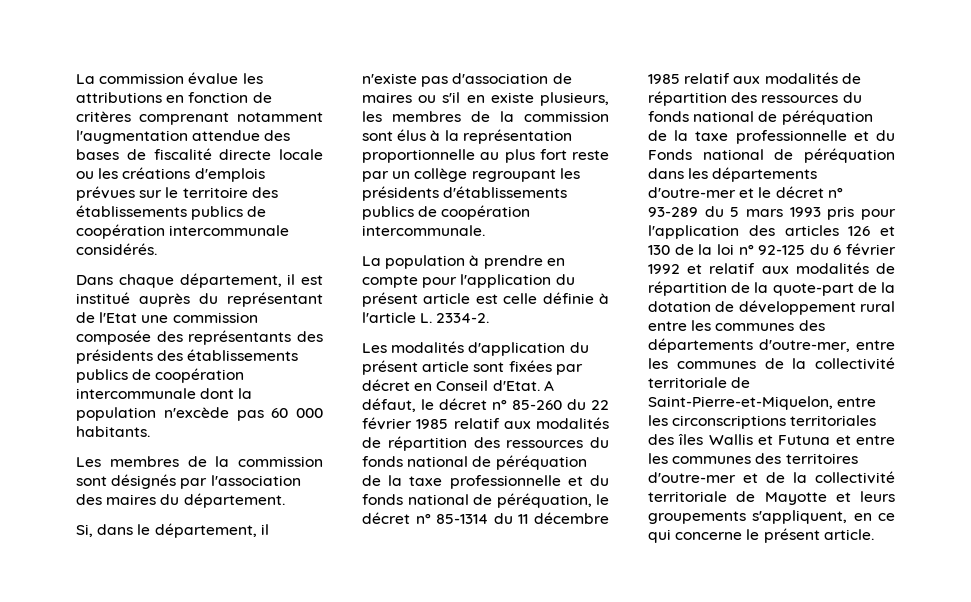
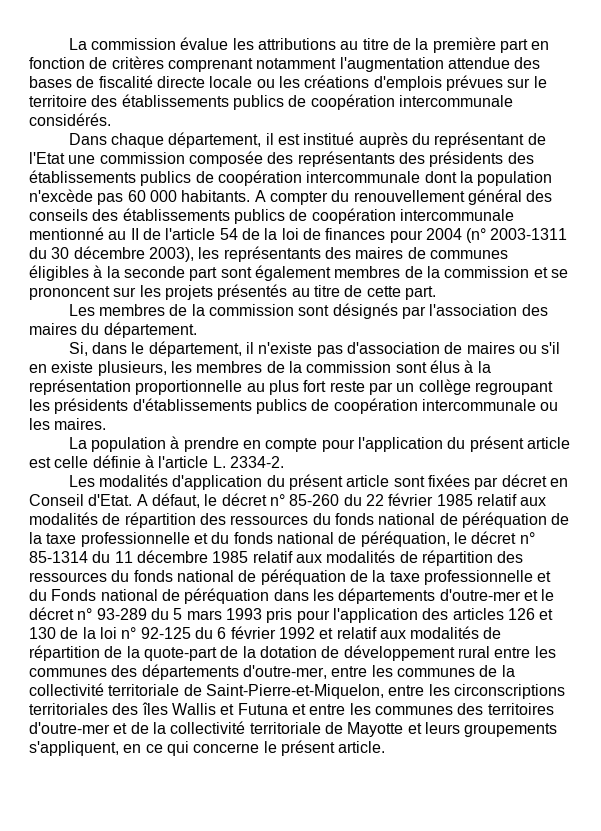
(162, 97) none -> [340,37,528,53] au titre de la première part
(150, 431) none -> [254,189,553,205] [29,208,514,224] [29,227,568,243] [29,246,508,262] [29,265,568,281] [29,284,436,300] A compter du renouvellement général des conseils des établissements publics de coopération intercommunale mentionné au II de l'article 54 de la loi de finances pour 2004 (n° 2003-1311 du 30 décembre 2003), les représentants des maires de communes éligibles à la seconde part sont également membres de la commission et se prononcent sur les projets présentés au titre de cette part.
[362,225,485,236] intercommunale. -> [421,399,559,411] [29,418,107,430] intercommunale ou les maires.

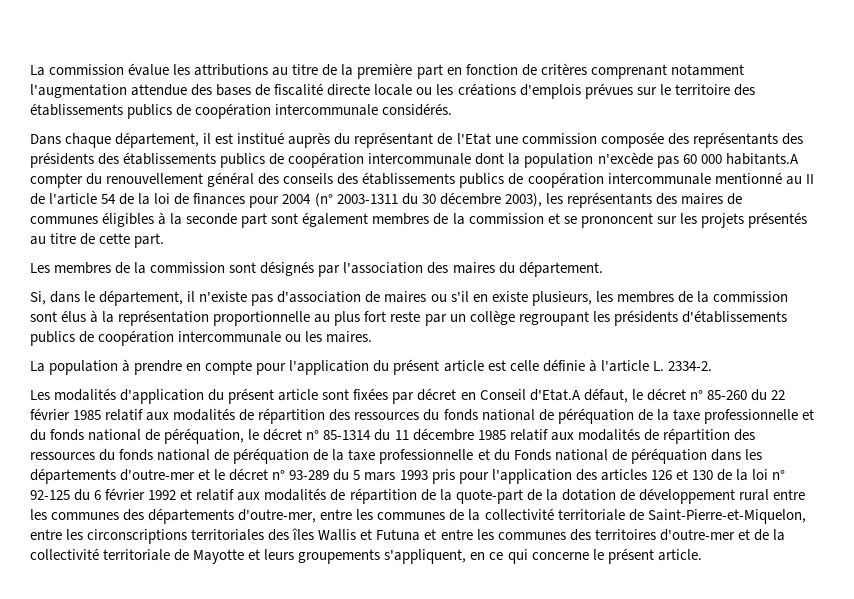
[181,190,266,202] habitants. A -> [725,153,799,165] habitants.A
[88,494,148,506] d'Etat. A -> [529,389,581,401] d'Etat.A

